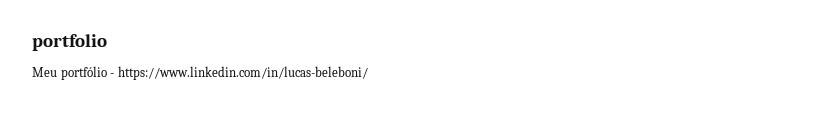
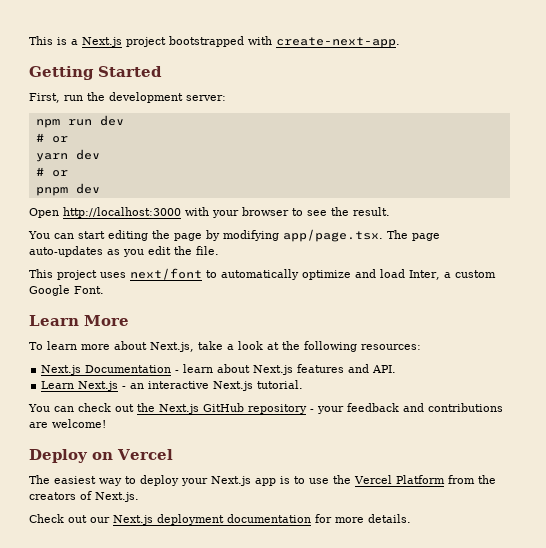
[32,34,107,51] [32,66,368,80] portfolio // Meu portfólio - https://www.linkedin.com/in/lucas-beleboni/ -> [29,36,400,48] [29,66,162,80] [29,92,226,103] [35,115,124,128] [35,133,68,143] [35,149,100,162] [35,167,68,177] [35,183,100,196] [29,207,390,218] [28,229,440,242] [29,246,219,257] [29,268,496,280] [29,285,104,296] [29,315,129,326] [29,341,421,352] [41,364,397,375] [41,380,304,391] [28,403,503,414] [29,419,106,428] [29,449,173,463] [29,475,496,486] [29,491,139,502] [29,514,411,525] This is a Next.js project bootstrapped with create-next-app. // Getting Started // First, run the development server: // npm run dev // # or // yarn dev // # or // pnpm dev // Open http://localhost:3000 with your browser to see the result. // You can start editing the page by modifying app/page.tsx. The page auto-updates as you edit the file. // This project uses next/font to automatically optimize and load Inter, a custom Google Font. // Learn More // To learn more about Next.js, take a look at the following resources: // Next.js Documentation - learn about Next.js features and API. // Learn Next.js - an interactive Next.js tutorial. // You can check out the Next.js GitHub repository - your feedback and contributions are welcome! // Deploy on Vercel // The easiest way to deploy your Next.js app is to use the Vercel Platform from the creators of Next.js. // Check out our Next.js deployment documentation for more details.

